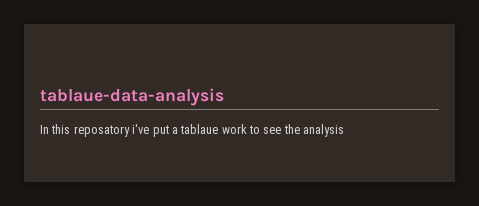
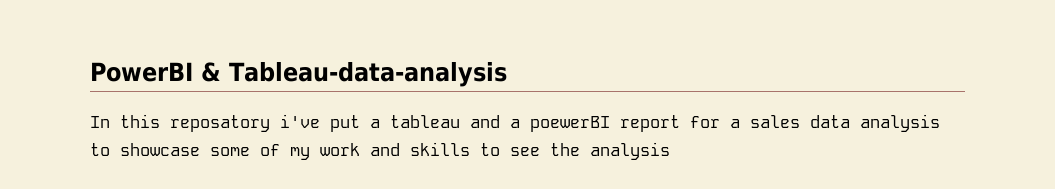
[40,88,224,106] tablaue-data-analysis -> [90,62,507,87] PowerBI & Tableau-data-analysis
[180,124,247,134] tablaue work -> [390,114,940,132] [90,142,470,160] tableau and a poewerBI report for a sales data analysis to showcase some of my work and skills

